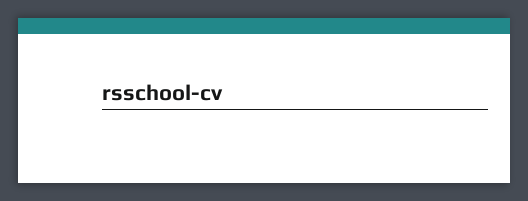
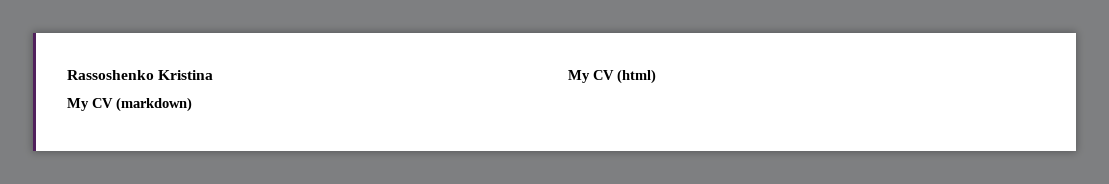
[102,84,223,101] rsschool-cv -> [67,70,214,80] [67,97,192,112] [568,69,656,84] Rassoshenko Kristina // My CV (markdown) // My CV (html)

